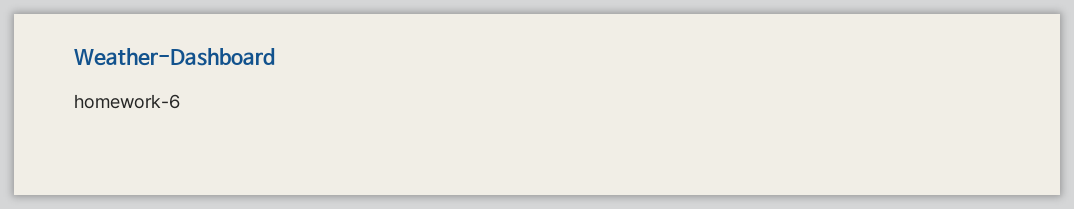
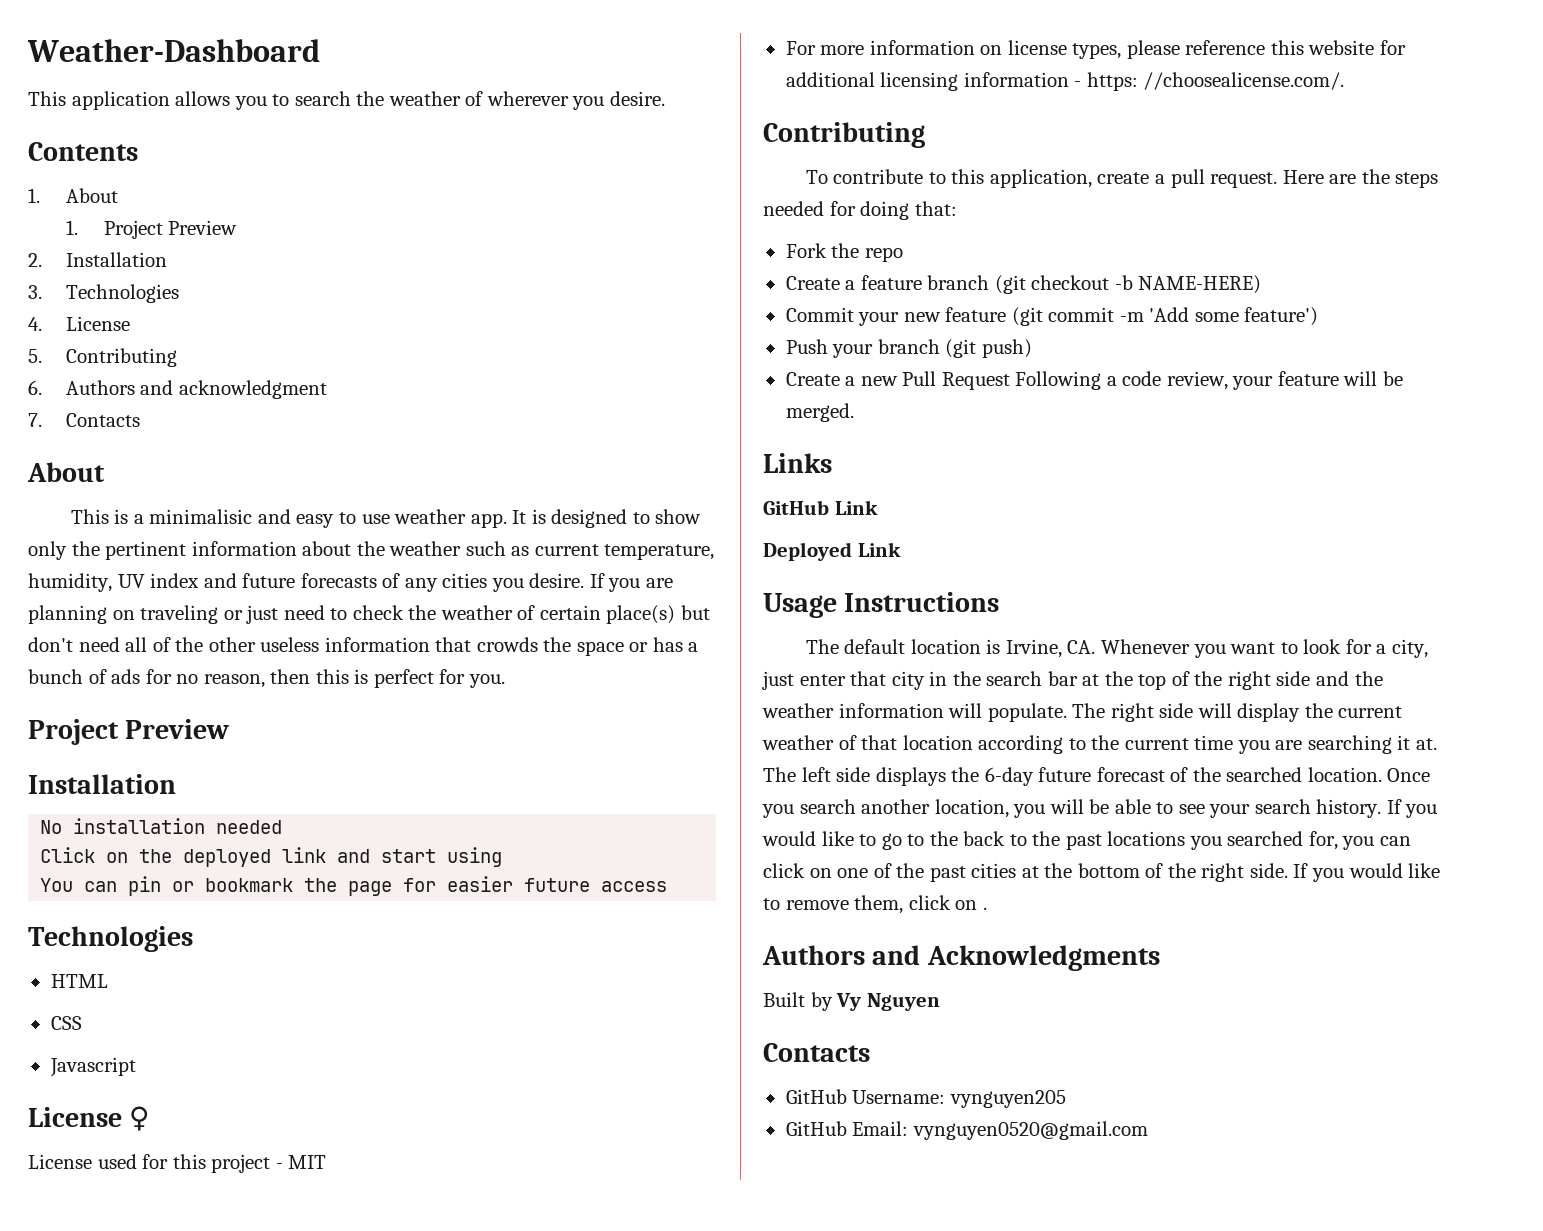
[74,94,180,109] homework-6 -> [28,91,665,110] [28,142,138,161] [28,188,118,203] [65,220,238,239] [28,252,167,267] [28,284,179,303] [28,316,130,331] [28,348,177,367] [28,380,327,399] [28,413,140,427] [27,462,105,482] [70,509,702,528] [28,541,715,560] [28,573,673,592] [28,605,710,624] [28,637,699,656] [28,669,505,688] [28,719,230,745] [28,774,176,794] [40,818,283,834] [40,847,503,867] [40,876,668,896] [28,926,193,952] [50,974,108,988] [50,1016,82,1030] [49,1057,136,1077] [28,1106,151,1131] [28,1154,327,1173] [785,40,1406,59] [785,72,1345,91] [763,122,925,148] [805,169,1439,188] [763,201,957,220] [785,243,903,262] [785,275,1262,294] [785,307,1319,326] [785,339,1032,358] [785,371,1403,390] [785,403,854,422] [763,453,832,473] [763,500,878,515] [763,542,901,561] [763,592,1000,618] [805,639,1428,658] [762,671,1383,690] [762,703,1403,722] [762,735,1437,754] [763,767,1431,786] [762,799,1438,818] [762,831,1412,850] [763,863,1441,882] [763,895,987,914] [762,945,1160,971] [763,992,940,1011] [763,1043,870,1062] [785,1089,1066,1108] [785,1121,1148,1140] This application allows you to search the weather of wherever you desire. // Contents // 1. About // 1. Project Preview // 2. Installation // 3. Technologies // 4. License // 5. Contributing // 6. Authors and acknowledgment // 7. Contacts // About // This is a minimalisic and easy to use weather app. It is designed to show only the pertinent information about the weather such as current temperature, humidity, UV index and future forecasts of any cities you desire. If you are planning on traveling or just need to check the weather of certain place(s) but don't need all of the other useless information that crowds the space or has a bunch of ads for no reason, then this is perfect for you. // Project Preview // Installation // No installation needed // Click on the deployed link and start using // You can pin or bookmark the page for easier future access // Technologies // HTML // CSS // Javascript // License ♀ // License used for this project - MIT // For more information on license types, please reference this website for additional licensing information - https: //choosealicense.com/. // Contributing // To contribute to this application, create a pull request. Here are the steps needed for doing that: // Fork the repo // Create a feature branch (git checkout -b NAME-HERE) // Commit your new feature (git commit -m 'Add some feature') // Push your branch (git push) // Create a new Pull Request Following a code review, your feature will be merged. // Links // GitHub Link // Deployed Link // Usage Instructions // The default location is Irvine, CA. Whenever you want to look for a city, just enter that city in the search bar at the top of the right side and the weather information will populate. The right side will display the current weather of that location according to the current time you are searching it at. The left side displays the 6-day future forecast of the searched location. Once you search another location, you will be able to see your search history. If you would like to go to the back to the past locations you searched for, you can click on one of the past cities at the bottom of the right side. If you would like to remove them, click on . // Authors and Acknowledgments // Built by Vy Nguyen // Contacts // GitHub Username: vynguyen205 // GitHub Email: vynguyen0520@gmail.com

